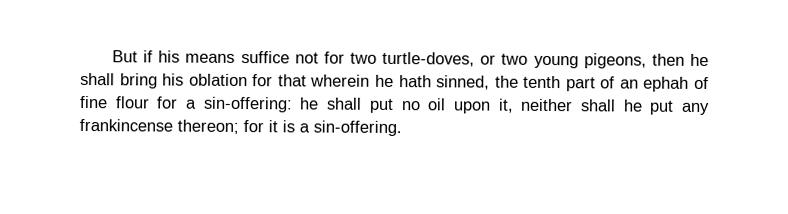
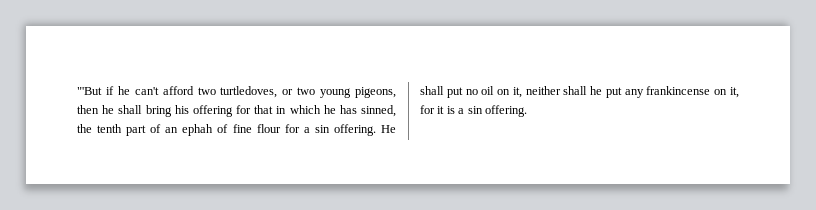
[112,50,476,67] But if his means suffice not for two turtle-doves, -> [77,86,278,98] "'But if he can't afford two turtledoves,
[188,73,248,87] oblation -> [192,105,233,117] offering
[310,74,432,88] wherein he hath -> [276,105,357,114] in which he has
[202,96,320,113] sin-offering: he -> [314,124,396,136] sin offering. He
[452,101,491,114] upon -> [497,89,511,95] on
[177,119,239,134] thereon; -> [714,87,739,98] on it,
[313,120,402,137] sin-offering. -> [467,105,527,117] sin offering.

